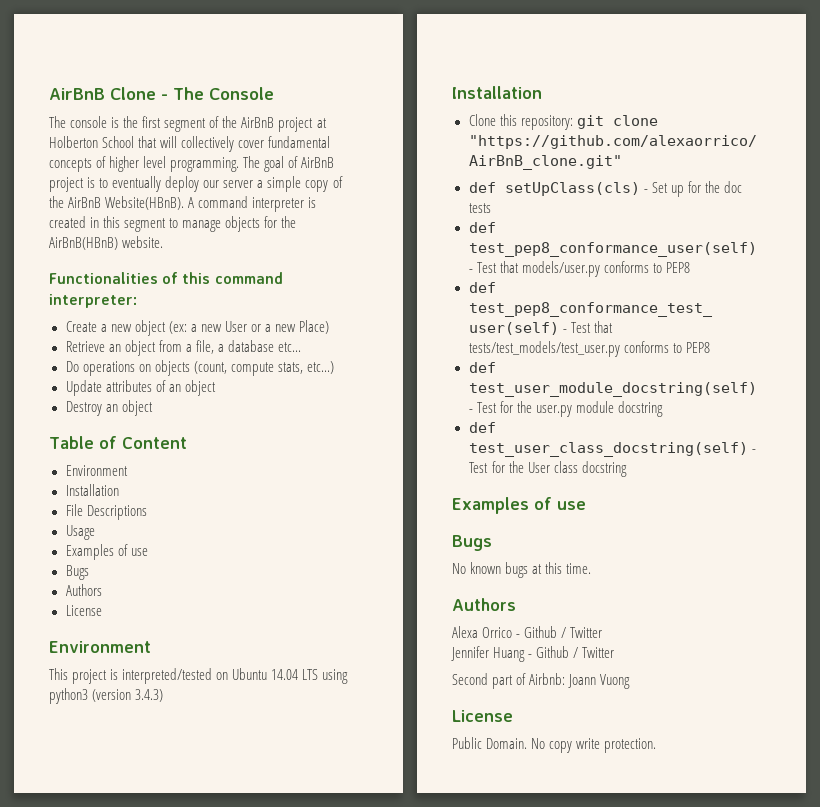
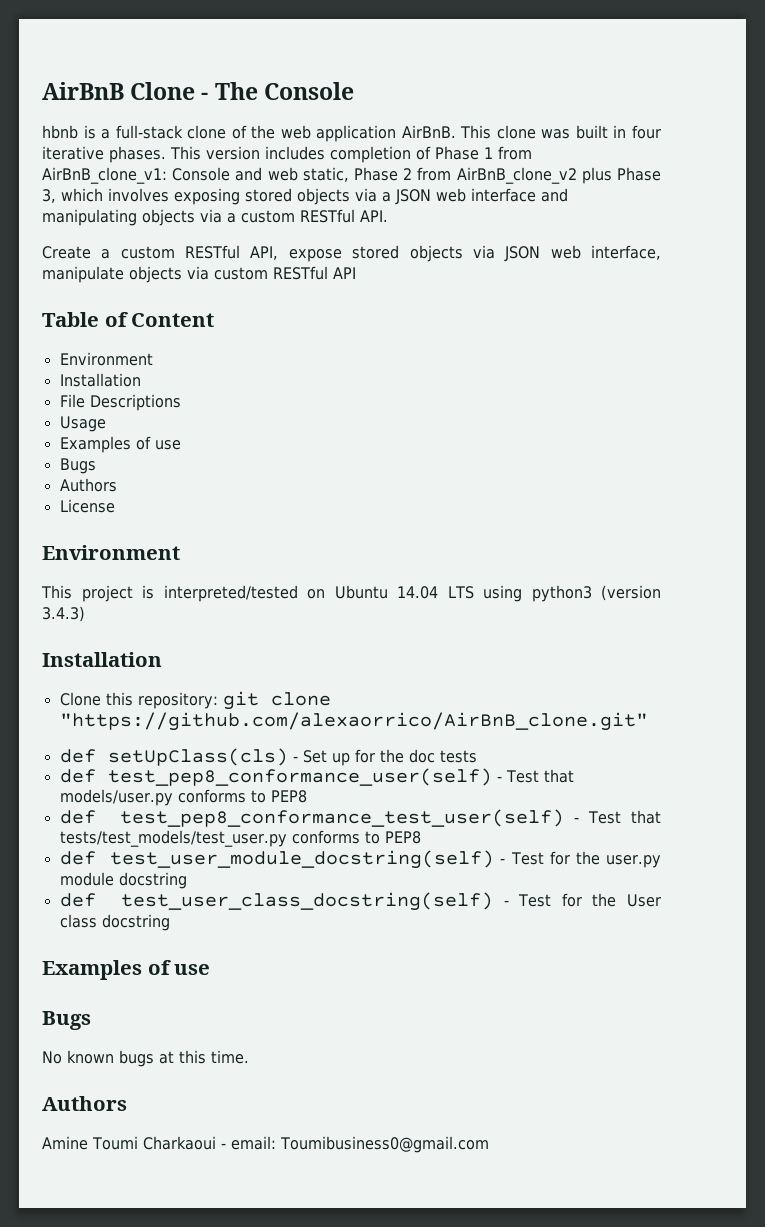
[49,116,327,132] [49,136,331,152] [49,156,335,172] [49,176,343,192] [49,196,317,212] [49,216,297,232] [49,236,164,250] [49,272,283,284] [49,294,137,308] [65,320,330,336] [65,340,301,356] [65,360,334,376] [65,380,216,396] [65,400,153,416] The console is the first segment of the AirBnB project at Holberton School that will collectively cover fundamental concepts of higher level programming. The goal of AirBnB project is to eventually deploy our server a simple copy of the AirBnB Website(HBnB). A command interpreter is created in this segment to manage objects for the AirBnB(HBnB) website. // Functionalities of this command interpreter: // Create a new object (ex: a new User or a new Place) // Retrieve an object from a file, a database etc... // Do operations on objects (count, compute stats, etc...) // Update attributes of an object // Destroy an object -> [42,125,661,142] [42,146,532,163] [42,167,661,184] [42,188,568,205] [42,209,388,226] [42,245,662,262] [42,266,356,283] hbnb is a full-stack clone of the web application AirBnB. This clone was built in four iterative phases. This version includes completion of Phase 1 from AirBnB_clone_v1: Console and web static, Phase 2 from AirBnB_clone_v2 plus Phase 3, which involves exposing stored objects via a JSON web interface and manipulating objects via a custom RESTful API. // Create a custom RESTful API, expose stored objects via JSON web interface, manipulate objects via custom RESTful API
[452,626,603,638] [451,646,615,662] [452,673,631,689] [452,710,513,722] [452,737,657,753] Alexa Orrico - Github / Twitter // Jennifer Huang - Github / Twitter // Second part of Airbnb: Joann Vuong // License // Public Domain. No copy write protection. -> [42,1136,489,1153] Amine Toumi Charkaoui - email: Toumibusiness0@gmail.com

